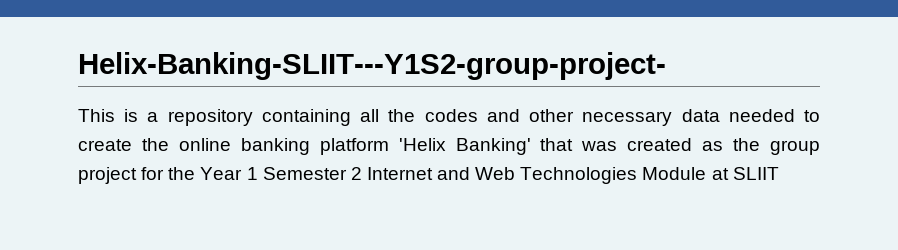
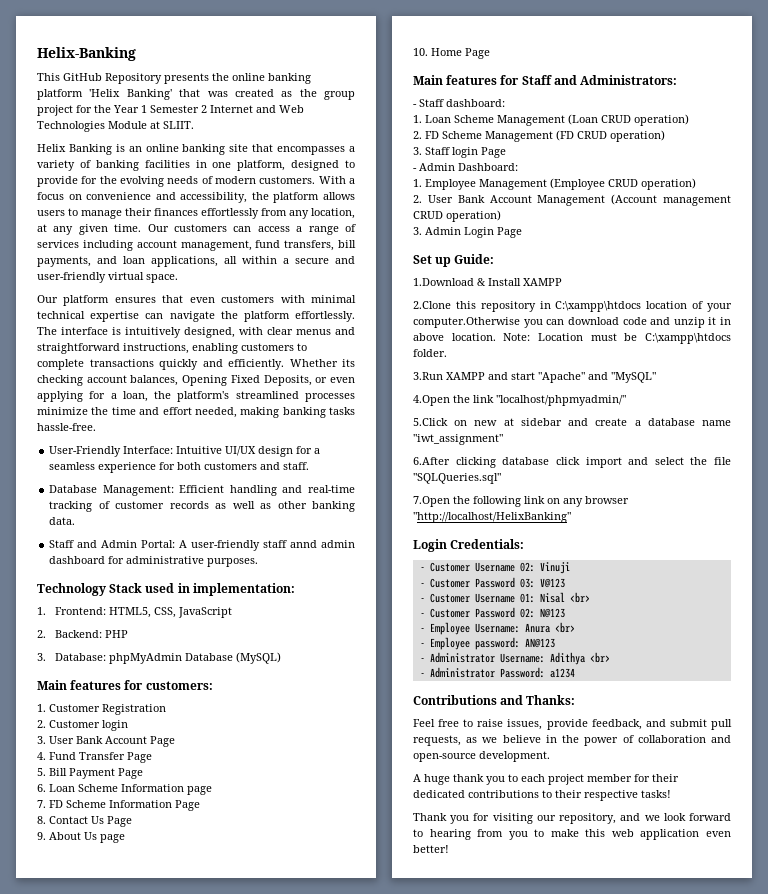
[78,52,666,80] Helix-Banking-SLIIT---Y1S2-group-project- -> [37,47,136,61] Helix-Banking
[124,109,820,126] [78,139,132,151] is a repository containing all the codes and other necessary data needed to create -> [63,73,209,84] GitHub Repository presents
[732,167,779,180] SLIIT -> [163,121,194,129] [37,144,355,155] [37,160,355,171] [37,176,355,187] [37,192,355,203] [37,208,355,219] [37,224,356,235] [37,240,357,251] [37,256,355,267] [37,272,178,283] [37,295,356,306] [37,311,355,322] [37,327,355,338] [37,343,307,354] [37,359,355,370] [37,375,356,386] [37,391,355,402] [37,407,355,418] [37,423,96,431] [49,446,321,457] [49,462,310,473] [49,485,355,496] [49,501,356,512] [49,517,76,525] [49,540,356,551] [49,556,259,567] [37,583,295,596] [37,607,232,618] [37,630,128,638] [37,652,281,664] [37,680,213,690] [37,704,166,715] [37,720,128,731] [37,736,175,747] [37,752,152,763] [37,768,143,779] [37,784,212,795] [37,800,200,811] [37,816,132,827] [37,832,125,843] [413,48,490,59] [413,75,678,85] [413,99,505,107] [413,114,689,126] [413,130,665,142] [413,147,506,158] [413,163,518,171] [413,178,696,190] [413,194,731,206] [413,210,501,222] [413,227,522,238] [413,254,495,267] [413,278,562,286] [413,301,732,312] [413,317,731,328] [413,333,731,344] [413,349,447,357] [413,372,656,383] [413,395,626,406] [413,418,731,426] [413,434,503,445] [413,457,731,468] [413,473,501,484] [413,496,629,507] [413,512,571,523] [413,539,525,552] [419,562,570,574] [419,577,565,588] [419,592,590,603] [419,607,565,618] [419,622,575,635] [419,637,555,650] [419,652,610,665] [419,667,575,678] [413,695,576,705] [413,719,732,730] [413,735,731,746] [413,751,550,762] [413,774,679,785] [413,790,671,801] [413,813,731,824] [413,829,731,840] [413,845,449,853] SLIIT. // Helix Banking is an online banking site that encompasses a variety of banking facilities in one platform, designed to provide for the evolving needs of modern customers. With a focus on convenience and accessibility, the platform allows users to manage their finances effortlessly from any location, at any given time. Our customers can access a range of services including account management, fund transfers, bill payments, and loan applications, all within a secure and user-friendly virtual space. // Our platform ensures that even customers with minimal technical expertise can navigate the platform effortlessly. The interface is intuitively designed, with clear menus and straightforward instructions, enabling customers to complete transactions quickly and efficiently. Whether its checking account balances, Opening Fixed Deposits, or even applying for a loan, the platform's streamlined processes minimize the time and effort needed, making banking tasks hassle-free. // User-Friendly Interface: Intuitive UI/UX design for a seamless experience for both customers and staff. // Database Management: Efficient handling and real-time tracking of customer records as well as other banking data. // Staff and Admin Portal: A user-friendly staff annd admin dashboard for administrative purposes. // Technology Stack used in implementation: // 1. Frontend: HTML5, CSS, JavaScript // 2. Backend: PHP // 3. Database: phpMyAdmin Database (MySQL) // Main features for customers: // 1. Customer Registration // 2. Customer login // 3. User Bank Account Page // 4. Fund Transfer Page // 5. Bill Payment Page // 6. Loan Scheme Information page // 7. FD Scheme Information Page // 8. Contact Us Page // 9. About Us page // 10. Home Page // Main features for Staff and Administrators: // - Staff dashboard: // 1. Loan Scheme Management (Loan CRUD operation) // 2. FD Scheme Management (FD CRUD operation) // 3. Staff login Page // - Admin Dashboard: // 1. Employee Management (Employee CRUD operation) // 2. User Bank Account Management (Account management CRUD operation) // 3. Admin Login Page // Set up Guide: // 1.Download & Install XAMPP // 2.Clone this repository in C:\xampp\htdocs location of your computer.Otherwise you can download code and unzip it in above location. Note: Location must be C:\xampp\htdocs folder. // 3.Run XAMPP and start "Apache" and "MySQL" // 4.Open the link "localhost/phpmyadmin/" // 5.Click on new at sidebar and create a database name "iwt_assignment" // 6.After clicking database click import and select the file "SQLQueries.sql" // 7.Open the following link on any browser "http://localhost/HelixBanking" // Login Credentials: // - Customer Username 02: Vinuji // - Customer Password 03: V@123 // - Customer Username 01: Nisal <br> // - Customer Password 02: N@123 // - Employee Username: Anura <br> // - Employee password: AN@123 // - Administrator Username: Adithya <br> // - Administrator Password: a1234 // Contributions and Thanks: // Feel free to raise issues, provide feedback, and submit pull requests, as we believe in the power of collaboration and open-source development. // A huge thank you to each project member for their dedicated contributions to their respective tasks! // Thank you for visiting our repository, and we look forward to hearing from you to make this web application even better!

